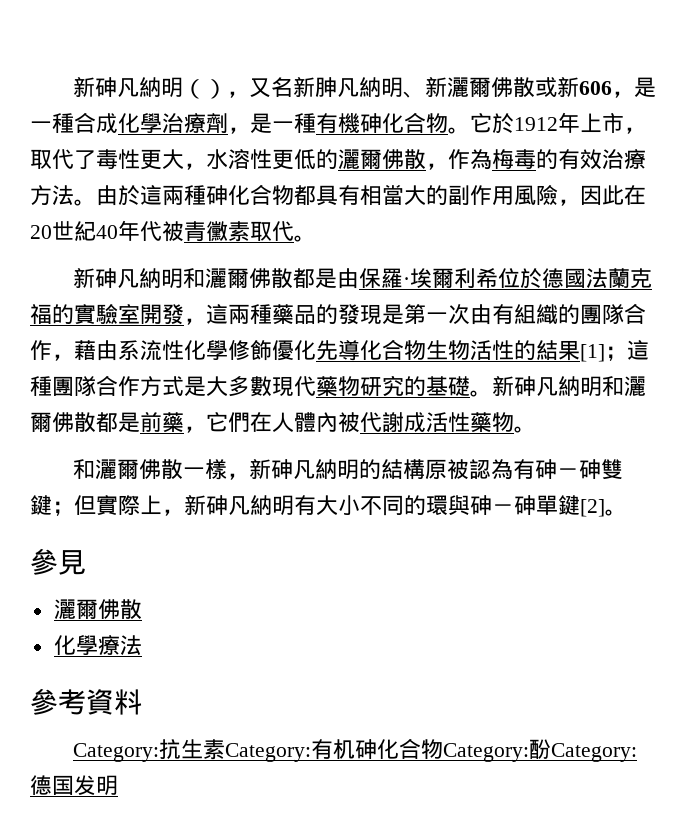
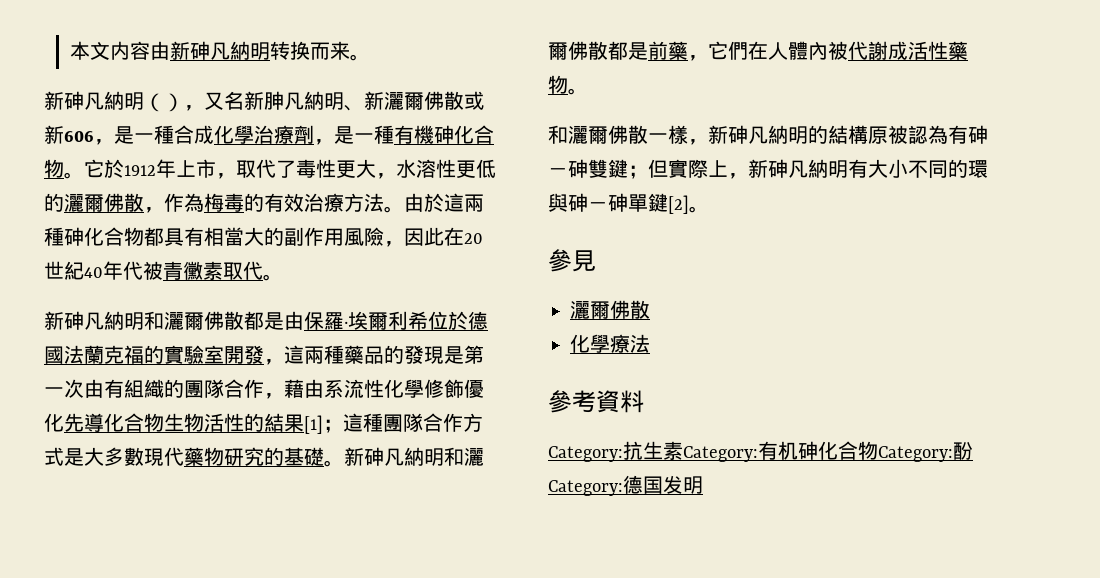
(73, 87) none -> [69,41,370,61] 本文内容由新砷凡納明转换而来。 //

